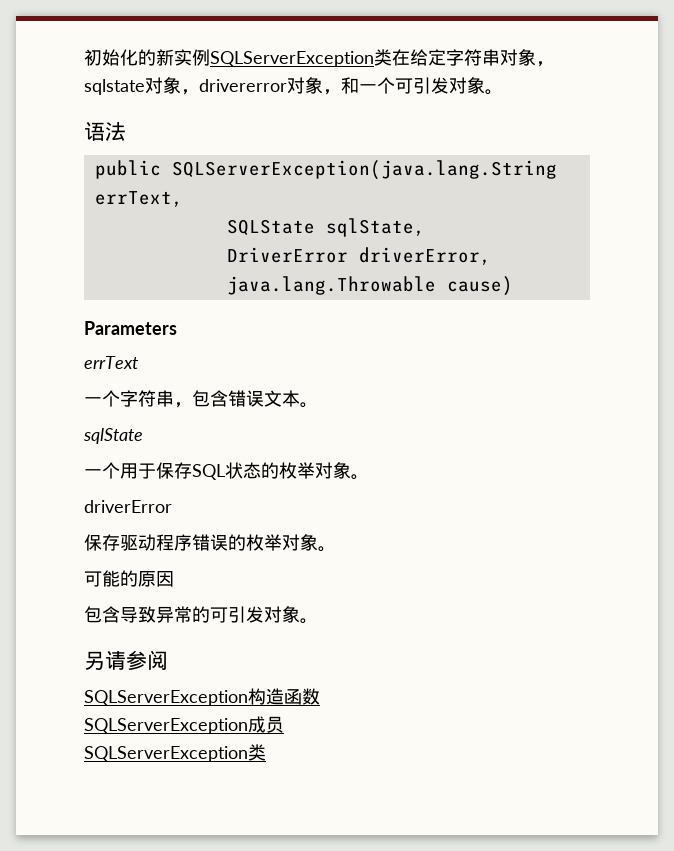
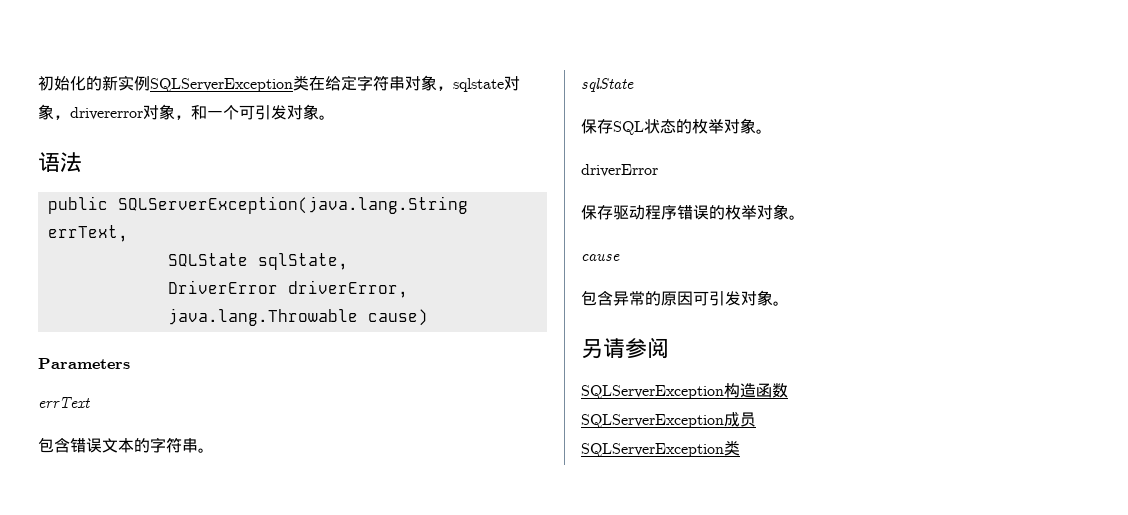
[84,390,192,408] 一个字符串， -> (90, 402) none
(300, 398) none -> [134,437,198,453] 的字符串
[84,462,156,479] 一个用于 -> (634, 85) none
[84,570,120,587] 可能 -> [581,254,620,261] [581,290,645,306] cause // 包含异常
[84,606,210,623] // 包含导致异常的 -> (693, 298) none

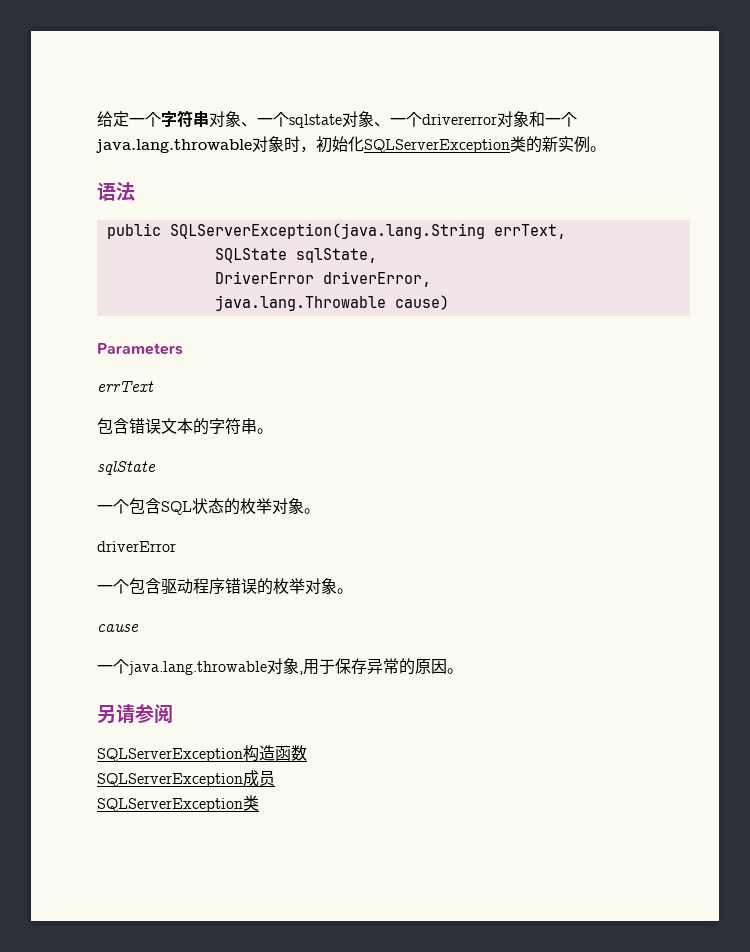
[38,75,357,92] 初始化的新实例SQLServerException类在给定 -> [97,111,161,127] 给定一个
[437,86,453,91] ， -> [241,112,289,127] 、一个
[54,115,70,120] ， -> [374,112,422,127] 、一个
[175,104,319,120] ，和一个可引发对象 -> [529,111,577,127] [96,136,590,153] 和一个java.lang.throwable对象时，初始化SQLServerException类的新实例
[581,119,613,134] 保存 -> [97,498,161,514] 一个包含
[581,205,613,220] 保存 -> [97,578,161,594] 一个包含
[581,290,773,306] 包含异常的原因可引发对象 -> [97,658,447,675] 一个java.lang.throwable对象,用于保存异常的原因

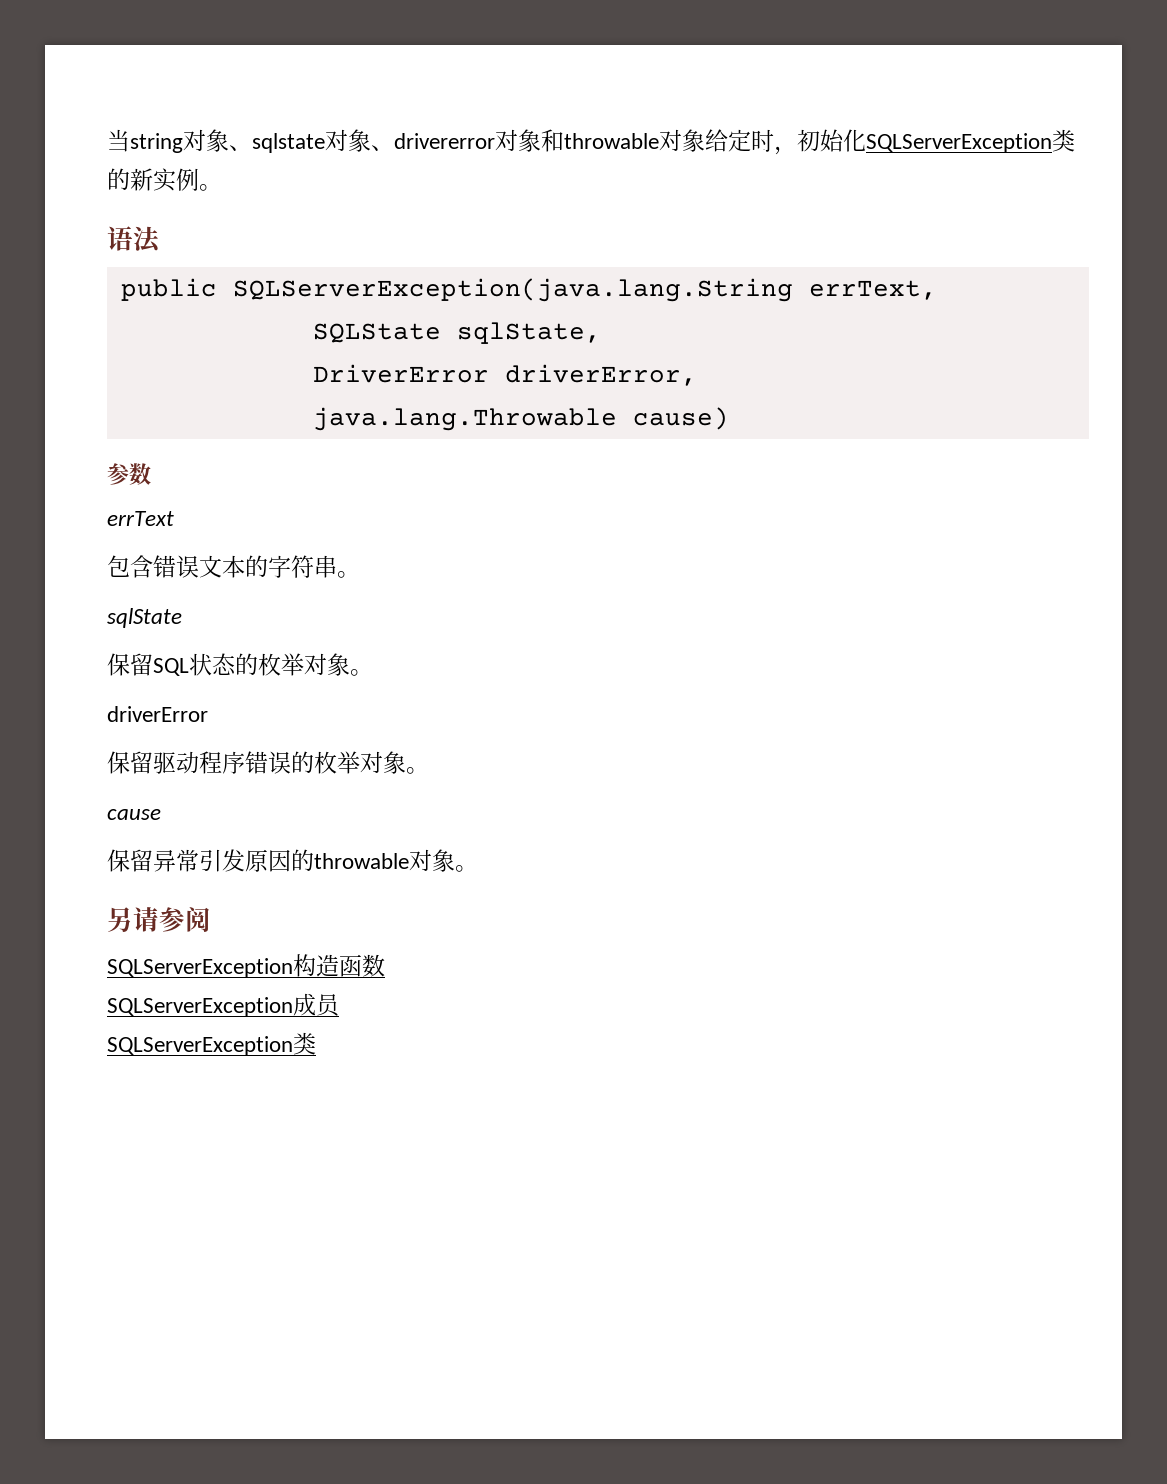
[97,110,289,127] 给定一个字符串对象、一个 -> [107,129,252,153] 当string对象、
[390,112,422,127] 一个 -> (394, 148) none
[545,112,577,127] [96,136,284,153] 一个java.lang.throwable对象 -> [564,129,751,152] throwable对象给定
[97,343,183,355] Parameters -> [107,463,151,485] 参数
[97,498,161,514] 一个包含 -> [107,653,153,676] 保留
[97,578,161,594] 一个包含 -> [107,751,153,774] 保留
[97,658,447,675] 一个java.lang.throwable对象,用于保存异常的原因 -> [107,849,455,872] 保留异常引发原因的throwable对象

